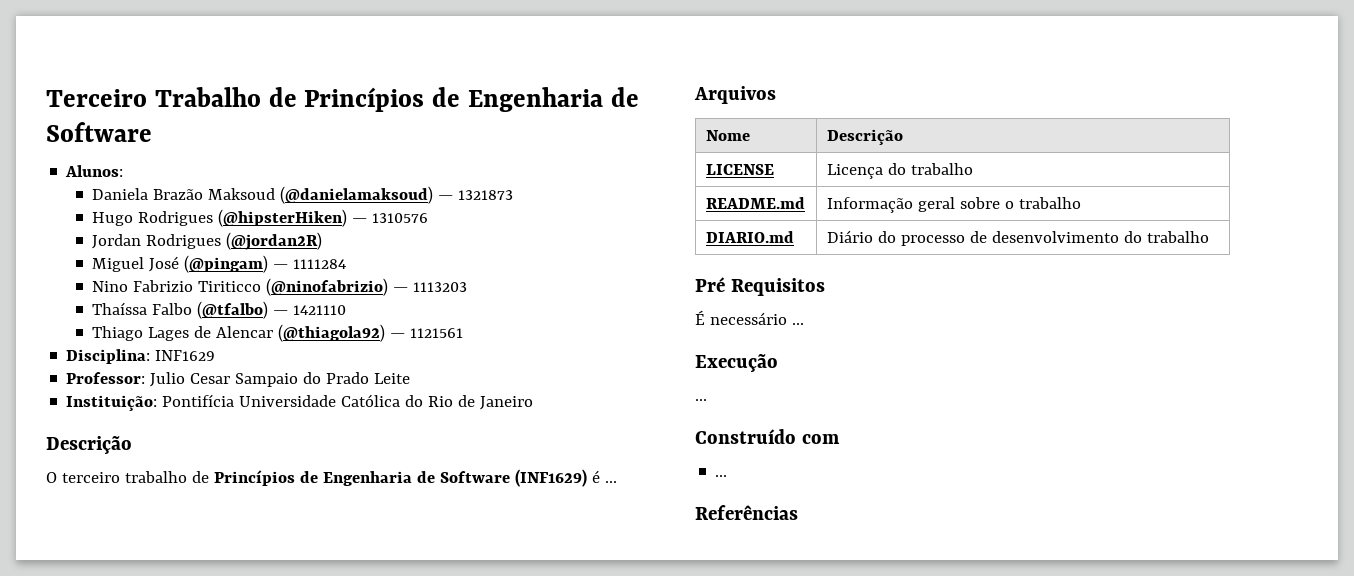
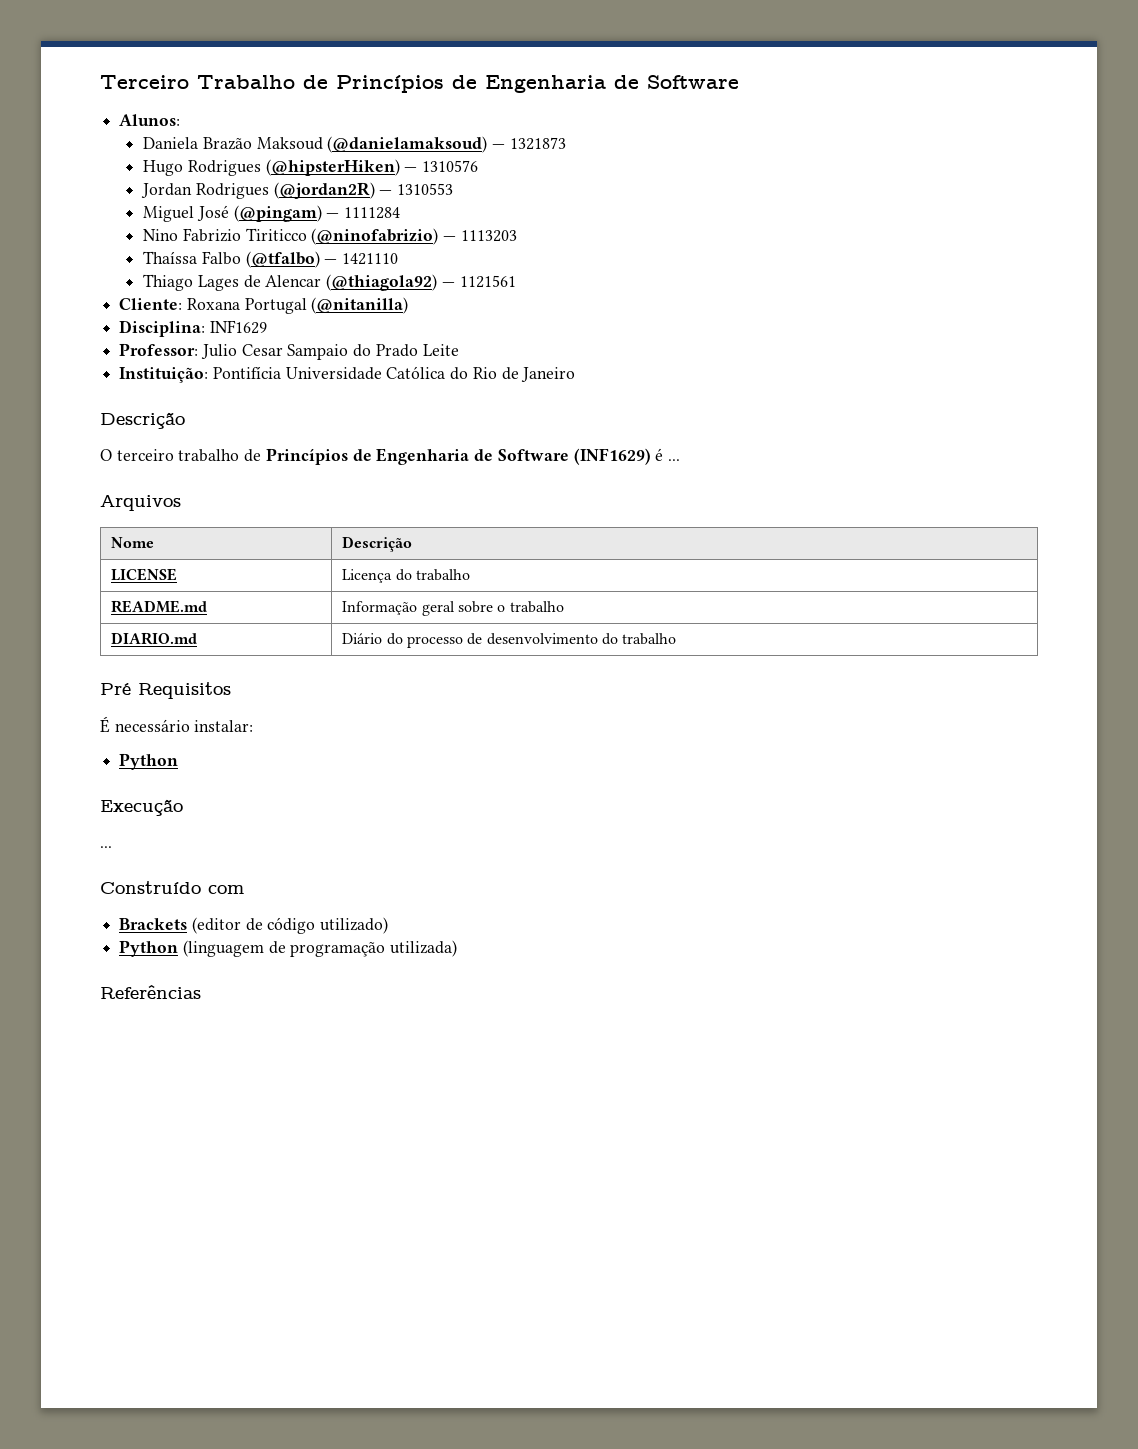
(323, 241) none -> [379,183,454,195] — 1310553
(464, 333) none -> [119,297,409,314] // Cliente: Roxana Portugal (@nitanilla)
[791,323,804,325] ... -> [194,720,254,732] [119,753,179,770] instalar: // Python
[715,475,728,477] ... -> [119,917,389,934] [119,940,458,957] Brackets (editor de código utilizado) // Python (linguagem de programação utilizada)

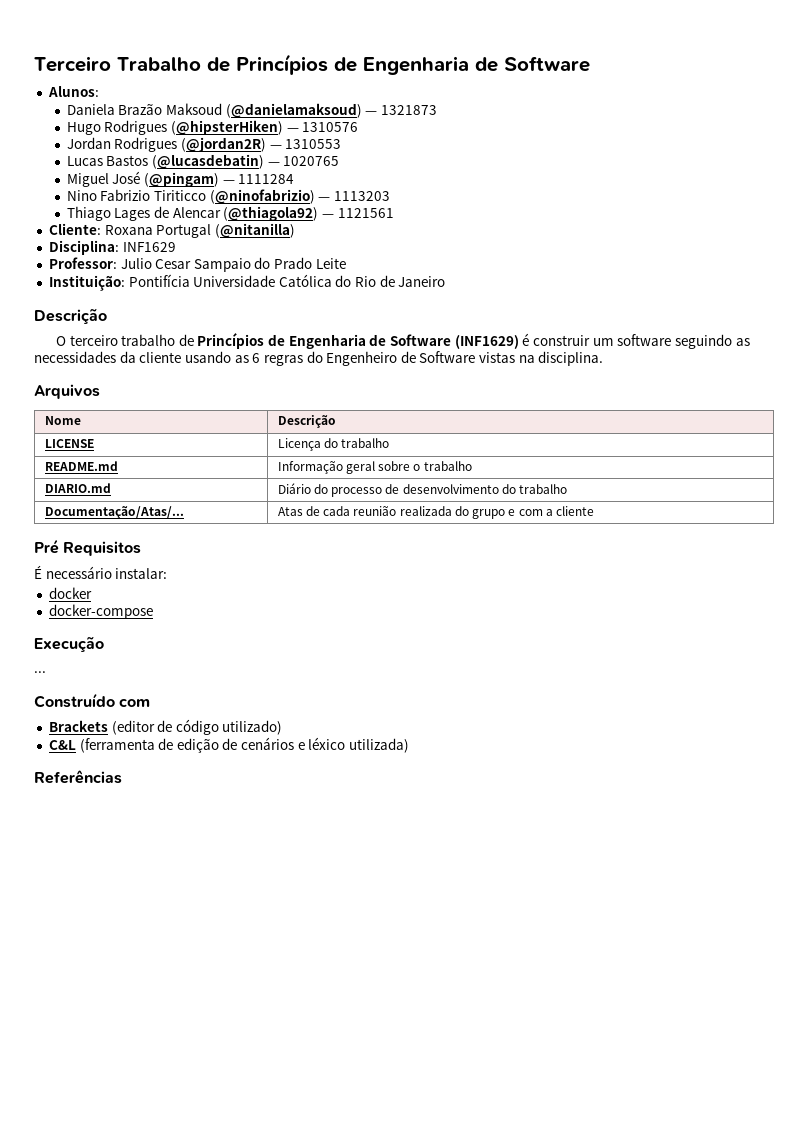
(454, 189) none -> [66,154,340,169] // Lucas Bastos (@lucasdebatin) — 1020765
[143,251,399,268] // Thaíssa Falbo (@tfalbo) — 1421110 -> (391, 196) none
[667,459,680,461] ... -> [532,334,750,349] [34,351,604,366] construir um software seguindo as necessidades da cliente usando as 6 regras do Engenheiro de Software vistas na disciplina.
(677, 639) none -> [44,506,184,519] [277,506,595,519] // Documentação/Atas/... | Atas de cada reunião realizada do grupo e com a cliente
[119,753,179,770] Python -> [48,587,92,599] [48,604,153,619] docker // docker-compose
[119,940,386,957] Python (linguagem de programação -> [48,737,346,753] C&L (ferramenta de edição de cenários e léxico

